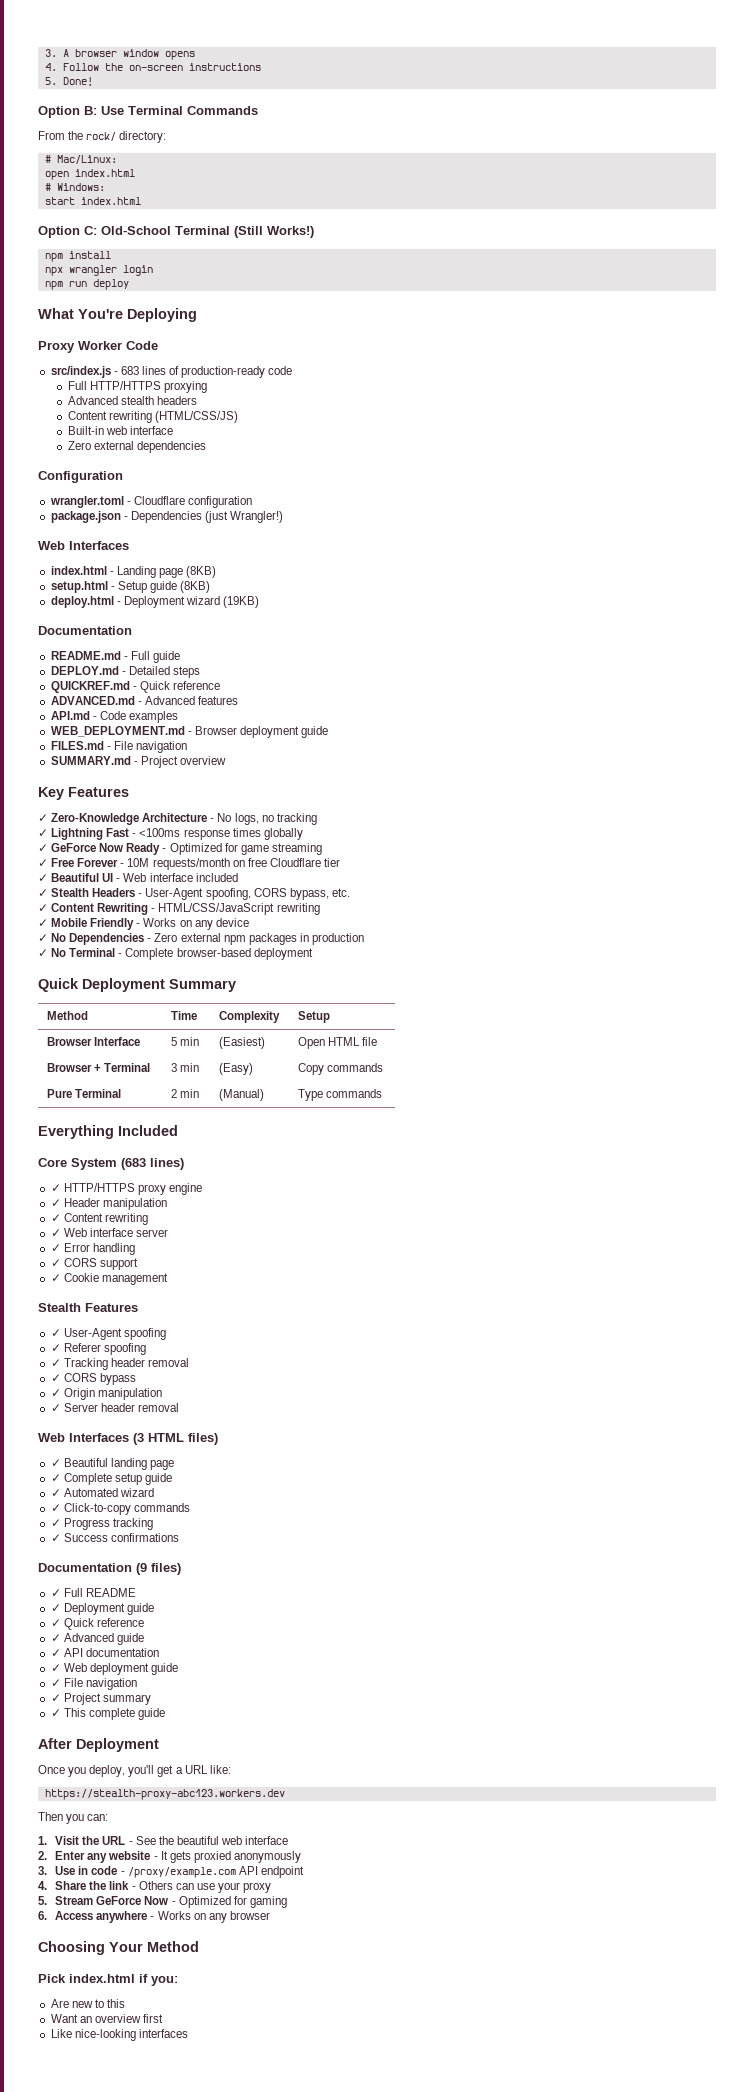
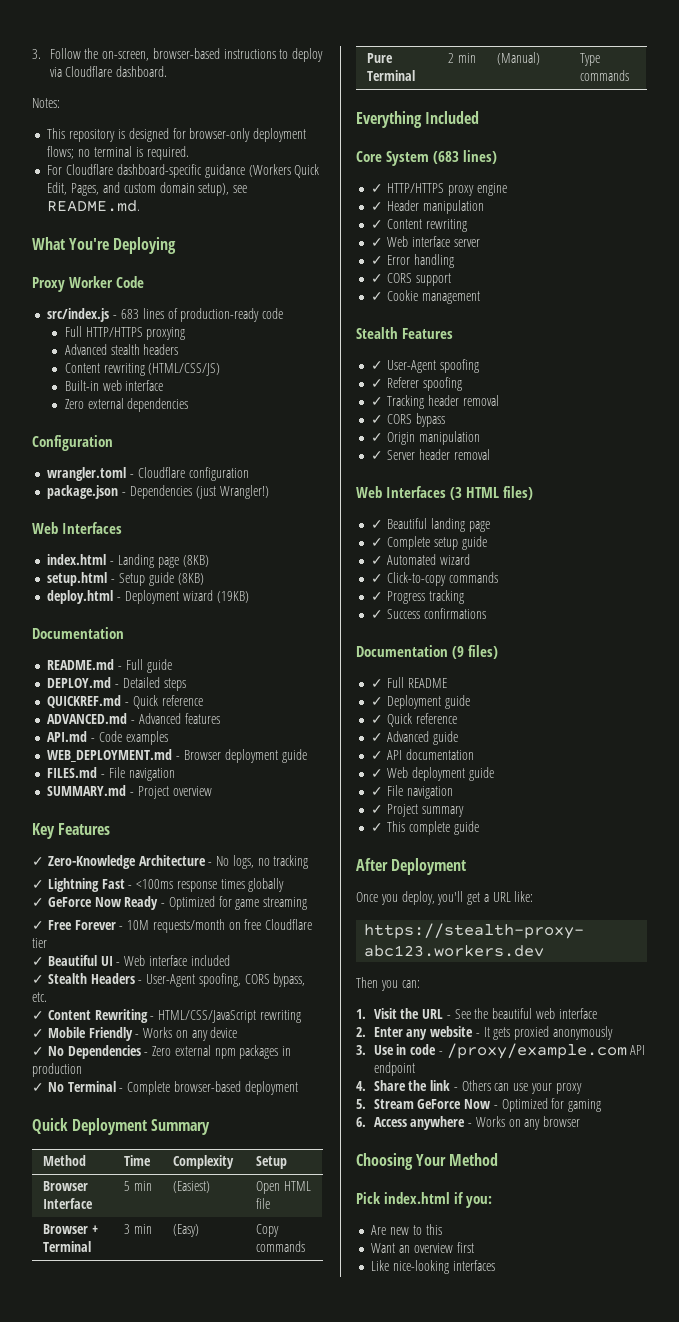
[44,49,195,60] [44,63,261,71] [44,77,93,86] [38,106,258,118] [38,131,167,143] [44,155,117,164] [44,169,135,180] [44,183,105,191] [44,197,141,205] [38,226,314,238] [44,251,111,262] [44,265,153,276] [44,279,129,290] 3. A browser window opens // 4. Follow the on-screen instructions // 5. Done! // Option B: Use Terminal Commands // From the rock/ directory: // # Mac/Linux: // open index.html // # Windows: // start index.html // Option C: Old-School Terminal (Still Works!) // npm install // npx wrangler login // npm run deploy -> [32,48,324,62] [49,66,168,77] [32,98,60,108] [47,128,307,142] [47,146,189,160] [47,164,320,178] [47,182,248,196] [47,200,141,212] 3. Follow the on-screen, browser-based instructions to deploy via Cloudflare dashboard. // Notes: // This repository is designed for browser-only deployment flows; no terminal is required. // For Cloudflare dashboard-specific guidance (Workers Quick Edit, Pages, and custom domain setup), see README.md.

